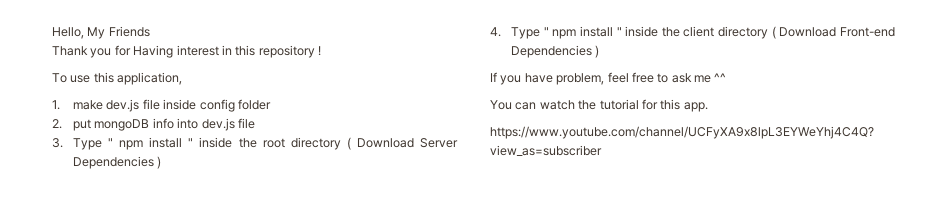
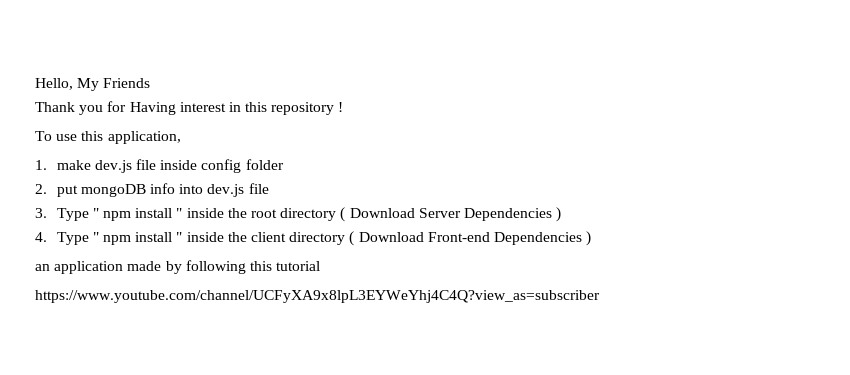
[490,72,727,85] [490,99,708,112] If you have problem, feel free to ask me ^^ // You can watch the tutorial for this app. -> [35,260,321,274] an application made by following this tutorial

